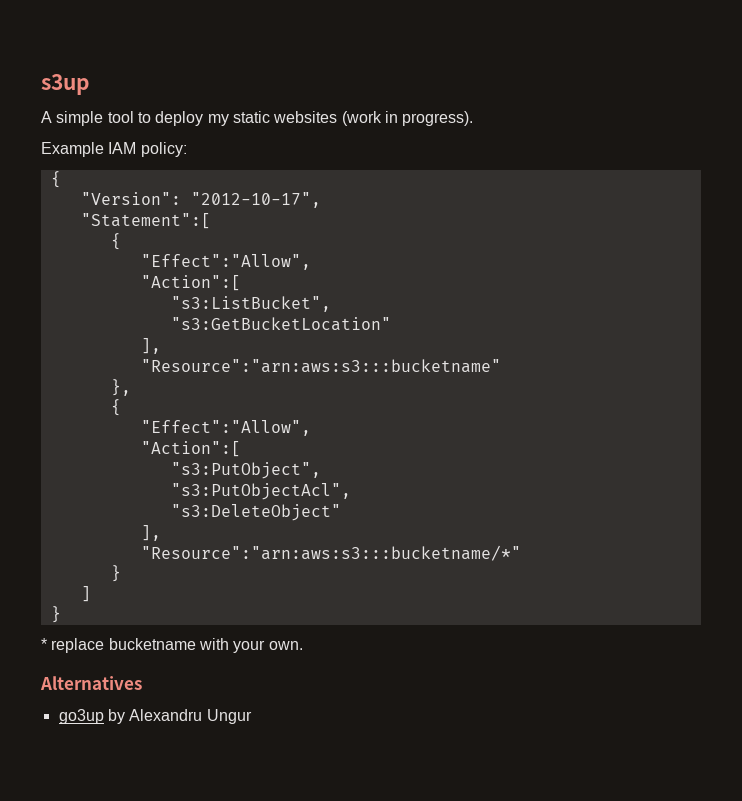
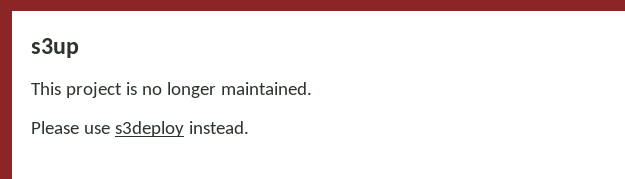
[41,111,474,126] [41,142,187,157] [50,171,61,188] [80,192,321,208] [80,213,211,229] [110,233,121,250] [140,254,311,270] [140,275,241,291] [170,296,331,312] [170,317,391,331] [140,338,161,354] [140,359,501,373] [110,379,131,396] [110,399,121,416] [140,420,311,436] [140,441,241,457] [170,462,321,479] [170,483,351,500] [170,504,341,521] [140,525,161,541] [140,545,521,561] [110,565,121,582] [80,586,91,602] [50,606,61,623] [41,638,303,653] [40,676,142,690] [58,709,252,724] A simple tool to deploy my static websites (work in progress). // Example IAM policy: // { // "Version": "2012-10-17", // "Statement":[ // { // "Effect":"Allow", // "Action":[ // "s3:ListBucket", // "s3:GetBucketLocation" // ], // "Resource":"arn:aws:s3:::bucketname" // }, // { // "Effect":"Allow", // "Action":[ // "s3:PutObject", // "s3:PutObjectAcl", // "s3:DeleteObject" // ], // "Resource":"arn:aws:s3:::bucketname/*" // } // ] // } // * replace bucketname with your own. // Alternatives // go3up by Alexandru Ungur -> [31,82,312,98] [31,121,249,137] This project is no longer maintained. // Please use s3deploy instead.

